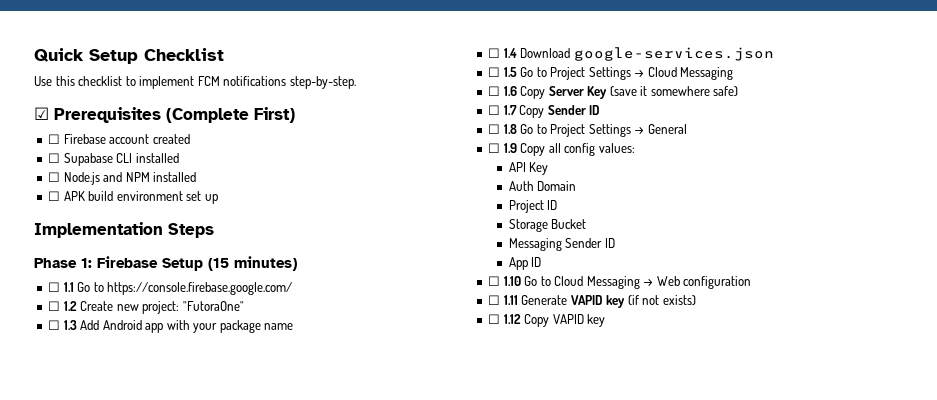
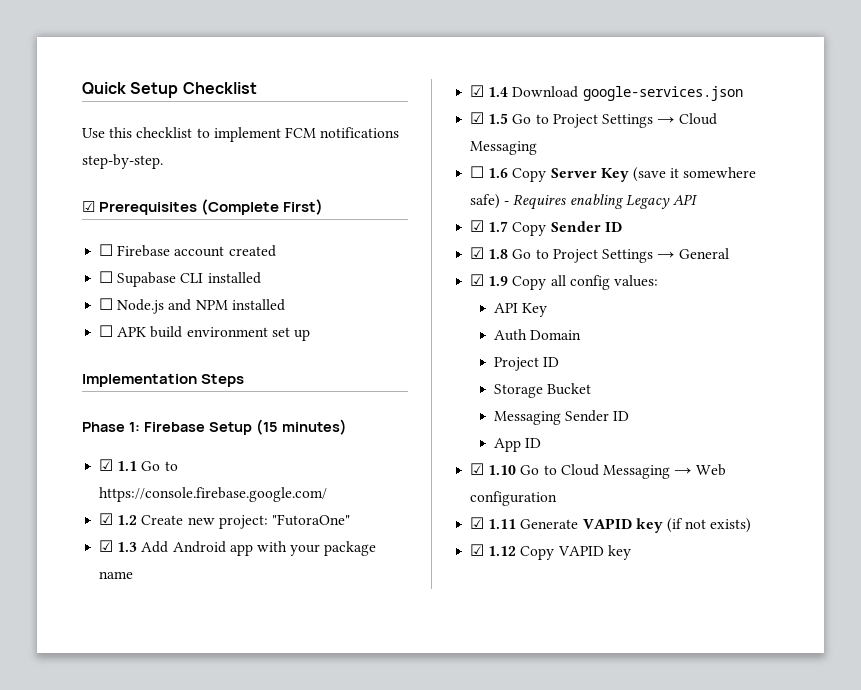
[48,282,61,292] ☐ -> [99,459,114,471] ☑
[48,301,61,311] ☐ -> [99,513,114,525] ☑
[48,320,61,330] ☐ -> [99,540,114,552] ☑
[488,48,501,58] ☐ -> [470,85,485,97] ☑
[488,67,501,77] ☐ -> [470,112,485,124] ☑
[488,105,501,115] // ☐ -> [504,194,698,210] [470,220,485,232] - Requires enabling Legacy API // ☑
[488,124,501,134] ☐ -> [470,247,485,259] ☑
[488,143,501,153] ☐ -> [470,274,485,286] ☑
[488,276,501,286] ☐ -> [470,463,485,475] ☑
[488,295,501,305] ☐ -> [470,517,485,529] ☑
[488,314,501,324] ☐ -> [470,544,485,556] ☑

